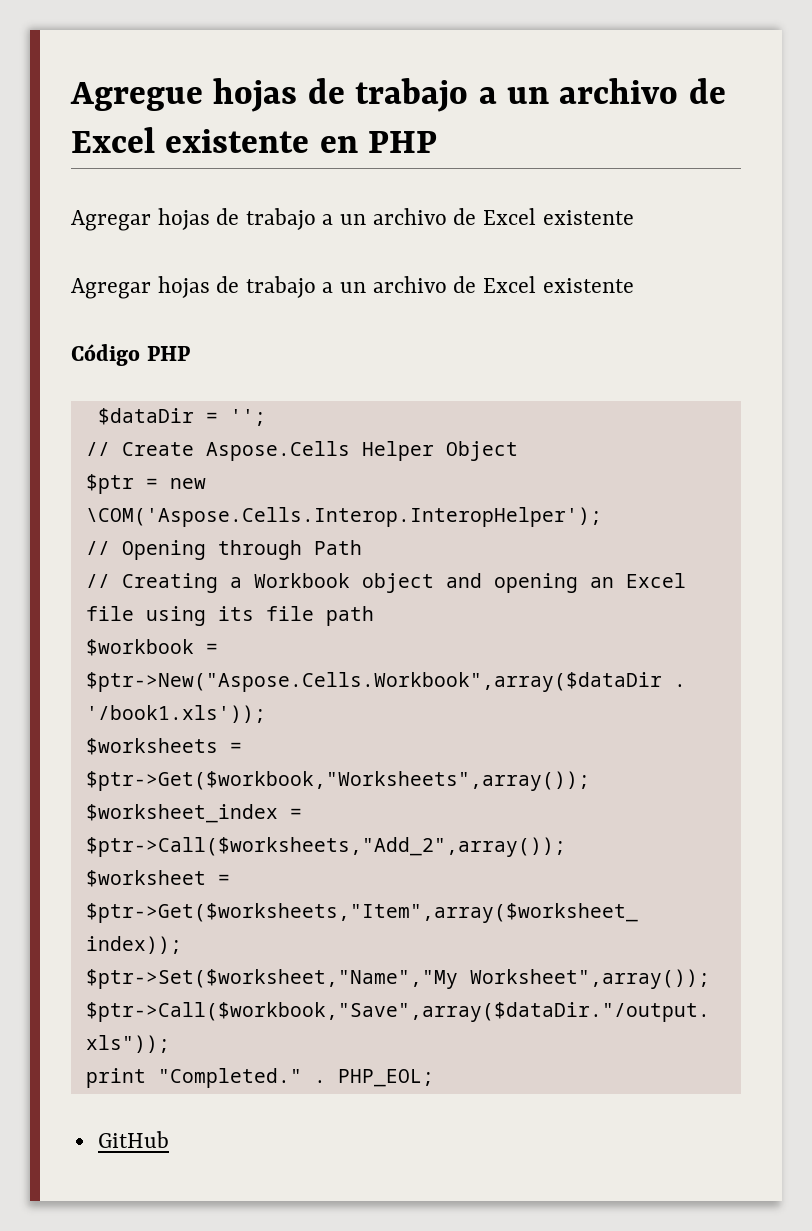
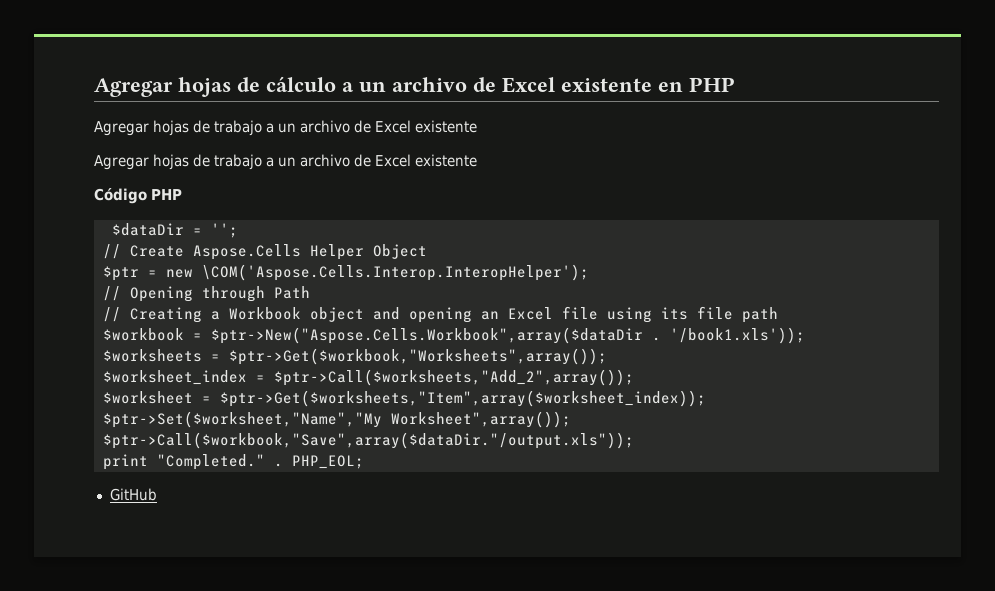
[70,78,469,112] Agregue hojas de trabajo -> [94,76,336,97] Agregar hojas de cálculo

